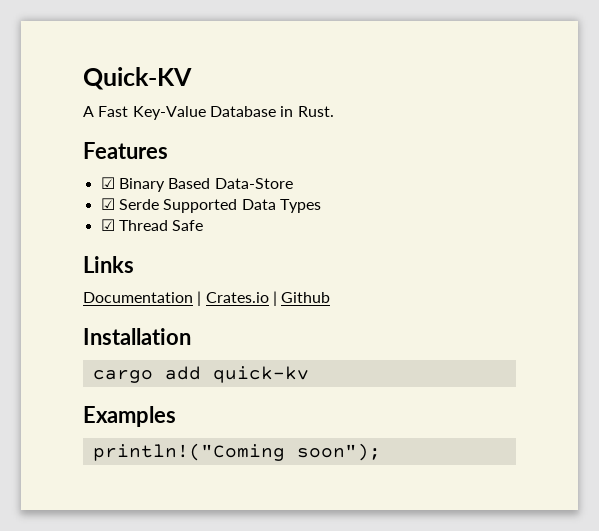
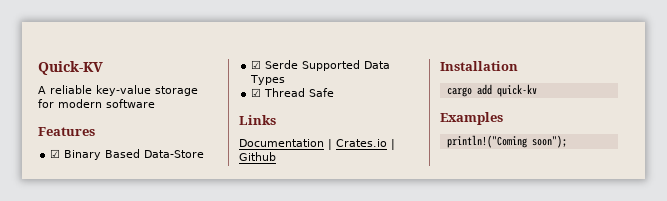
[98,106,334,120] Fast Key-Value Database in Rust. -> [50,85,198,96] [38,99,155,108] reliable key-value storage for modern software

